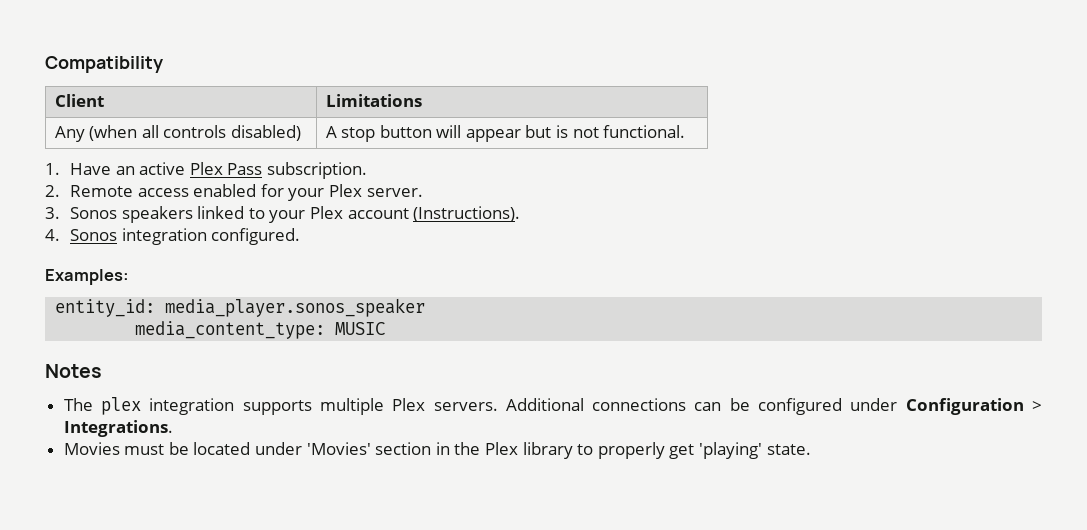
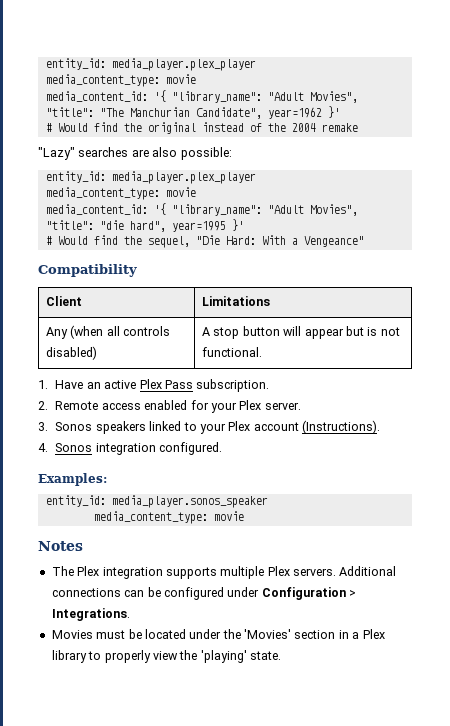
(45, 64) none -> [45,58,256,71] [45,74,196,87] [45,90,358,103] [45,106,340,119] [45,122,358,134] [38,147,232,160] [45,171,256,184] [45,187,196,200] [45,203,358,216] [45,219,244,232] [45,235,364,248] entity_id: media_player.plex_player // media_content_type: movie // media_content_id: '{ "library_name": "Adult Movies", "title": "The Manchurian Candidate", year=1962 }' // # Would find the original instead of the 2004 remake // "Lazy" searches are also possible: // entity_id: media_player.plex_player // media_content_type: movie // media_content_id: '{ "library_name": "Adult Movies", "title": "die hard", year=1995 }' // # Would find the sequel, "Die Hard: With a Vengeance" //
[335,322,386,335] MUSIC -> [213,511,244,521] movie
[101,397,142,415] plex -> [77,566,100,576] Plex
(303, 448) none -> [222,629,241,639] the
[454,442,481,455] the -> [352,632,360,639] a
[669,444,695,459] get -> [152,650,198,660] view the

